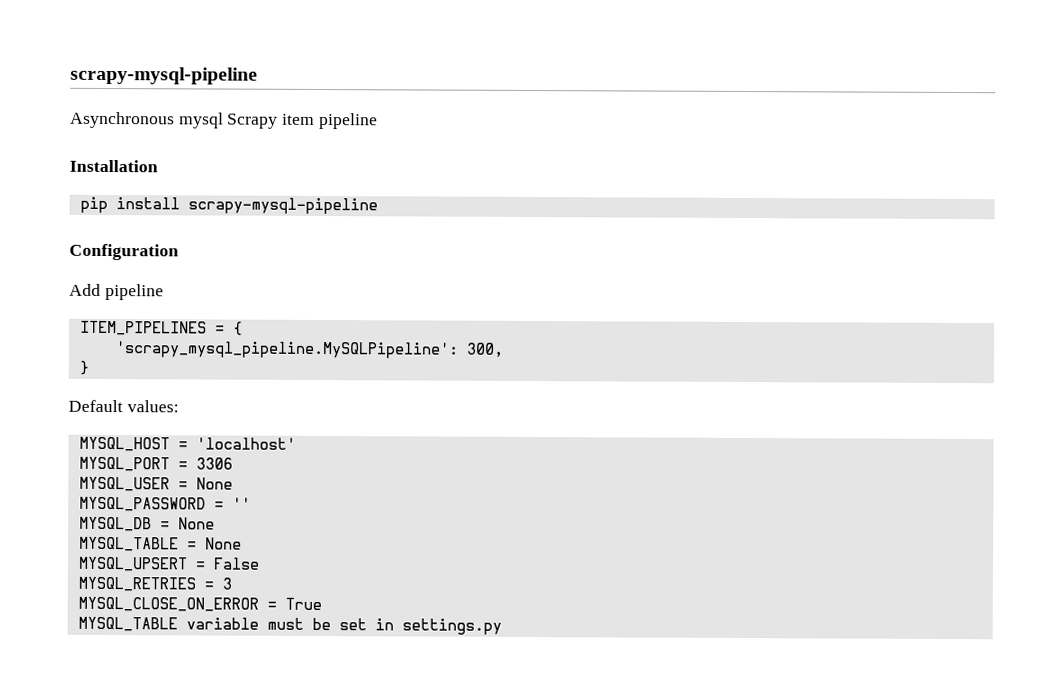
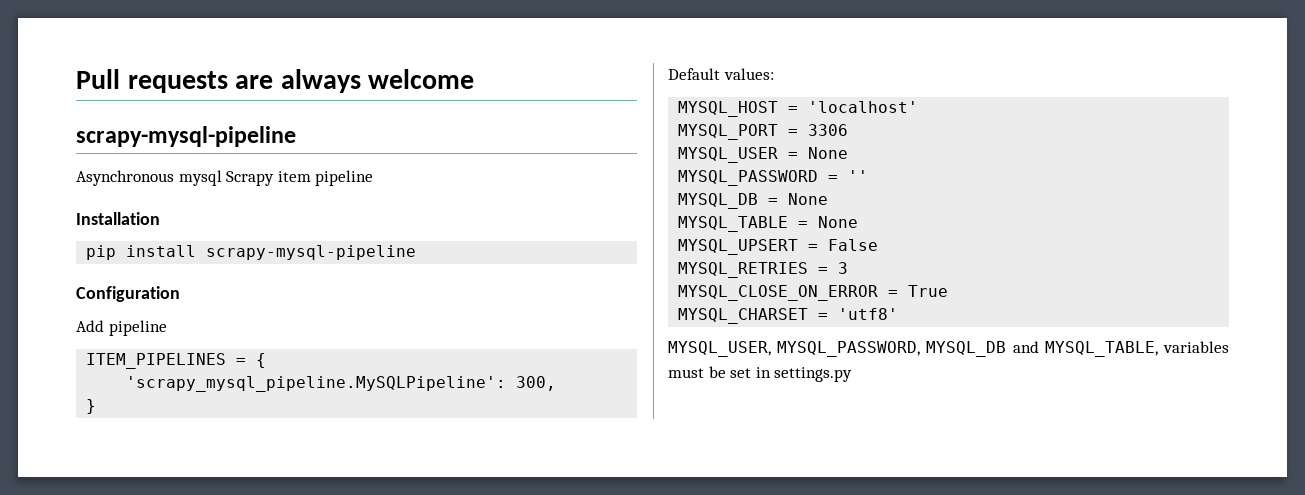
(70, 75) none -> [76,69,475,93] Pull requests are always welcome //
[77,616,259,632] MYSQL_TABLE variable -> [678,308,899,324] [668,341,1229,357] MYSQL_CHARSET = 'utf8' // MYSQL_USER, MYSQL_PASSWORD, MYSQL_DB and MYSQL_TABLE, variables

